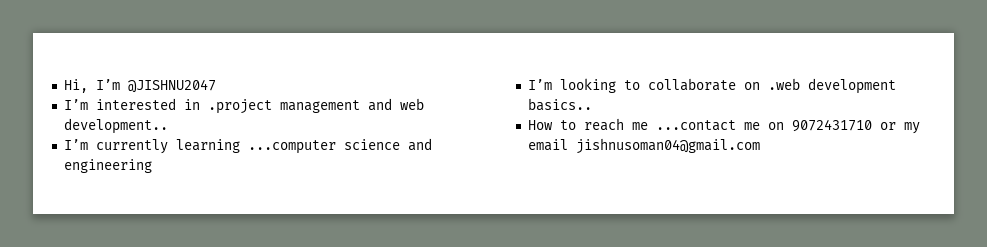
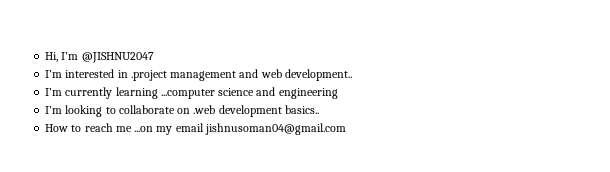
[655,119,896,132] ...contact me on 9072431710 or -> [134,126,154,132] ...on

